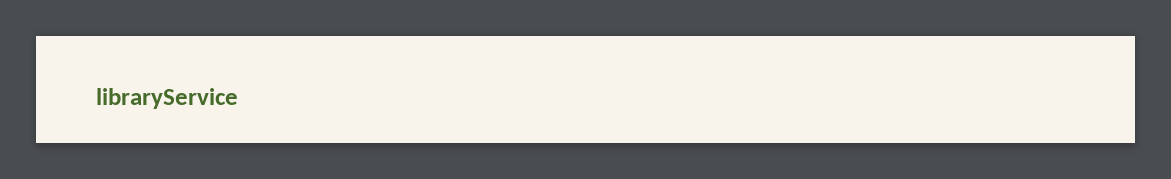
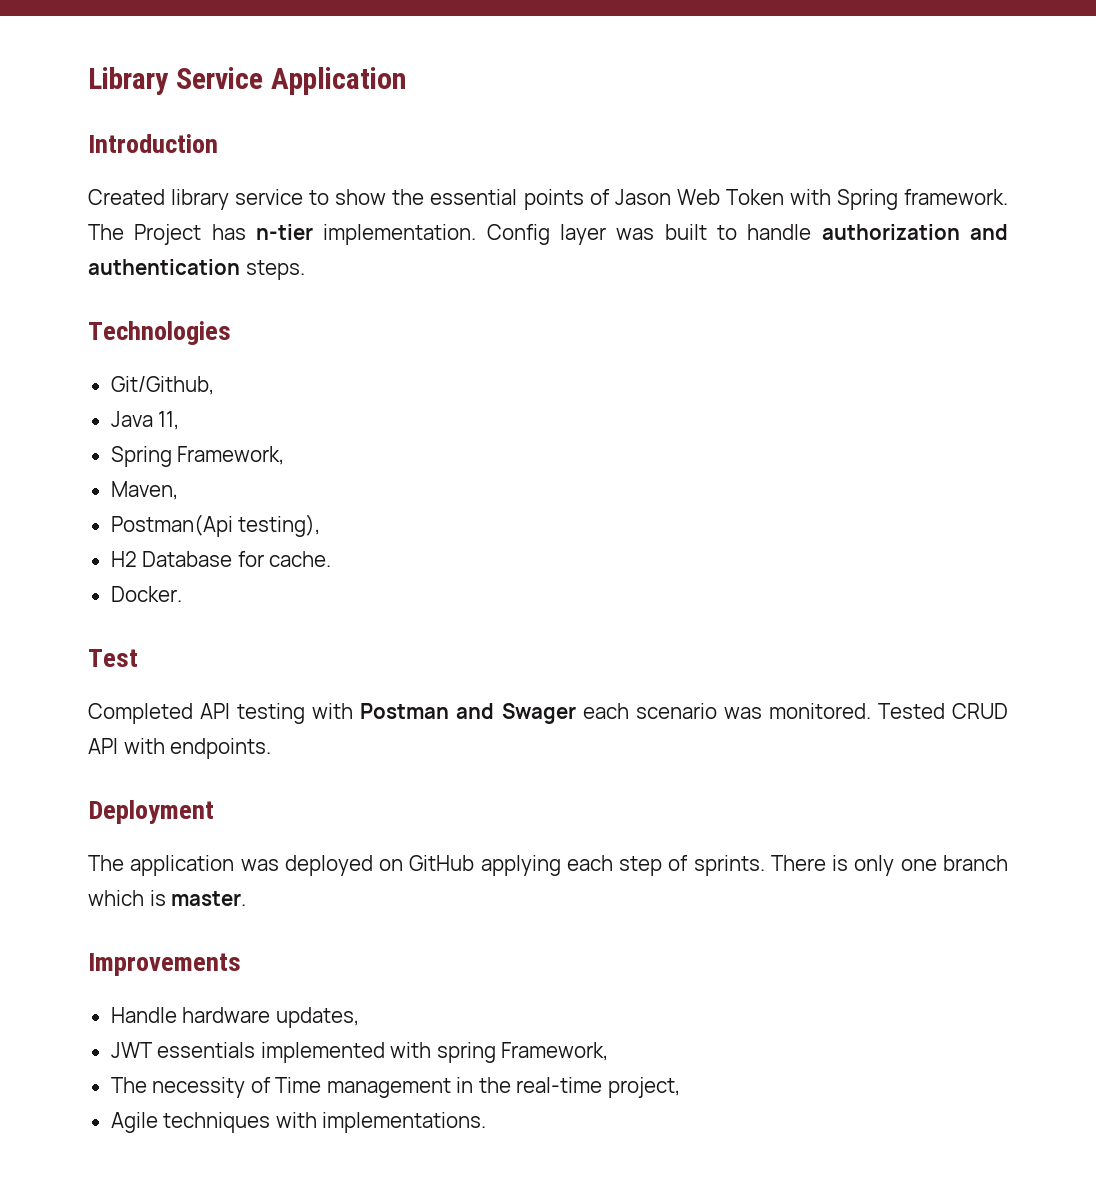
[96,88,238,109] libraryService -> [88,67,406,95] [88,134,218,153] [88,189,1008,210] [88,224,1009,245] [88,259,305,280] [88,321,231,345] [110,376,214,395] [110,411,180,430] [110,446,285,467] [110,481,178,500] [110,514,321,537] [110,551,332,567] [110,586,182,602] [88,649,138,667] [88,703,1009,724] [88,738,272,759] [88,800,214,824] [88,855,1008,876] [88,890,247,906] [88,953,241,976] [110,1007,359,1028] [110,1042,609,1063] [110,1077,680,1098] [110,1112,487,1133] Library Service Application // Introduction // Created library service to show the essential points of Jason Web Token with Spring framework. The Project has n-tier implementation. Config layer was built to handle authorization and authentication steps. // Technologies // Git/Github, // Java 11, // Spring Framework, // Maven, // Postman(Api testing), // H2 Database for cache. // Docker. // Test // Completed API testing with Postman and Swager each scenario was monitored. Tested CRUD API with endpoints. // Deployment // The application was deployed on GitHub applying each step of sprints. There is only one branch which is master. // Improvements // Handle hardware updates, // JWT essentials implemented with spring Framework, // The necessity of Time management in the real-time project, // Agile techniques with implementations.

